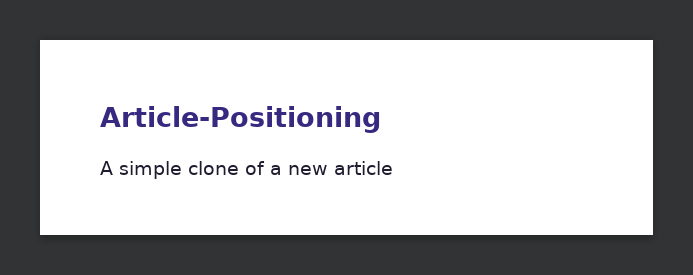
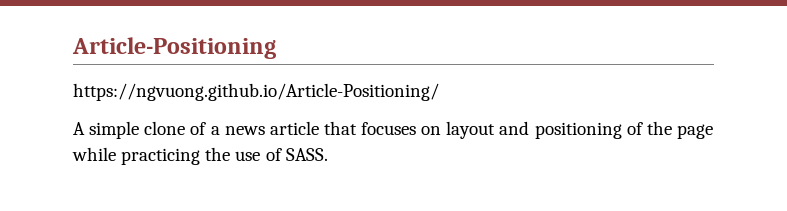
(381, 119) none -> [73,83,439,101] // https://ngvuong.github.io/Article-Positioning/
[288,161,393,175] new article -> [224,121,713,139] [72,147,328,165] news article that focuses on layout and positioning of the page while practicing the use of SASS.

